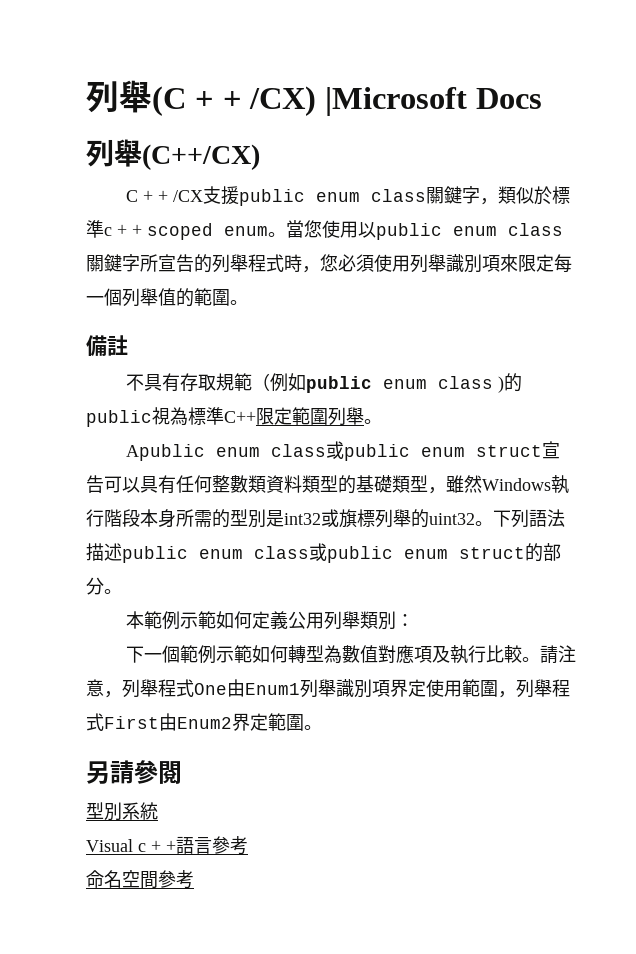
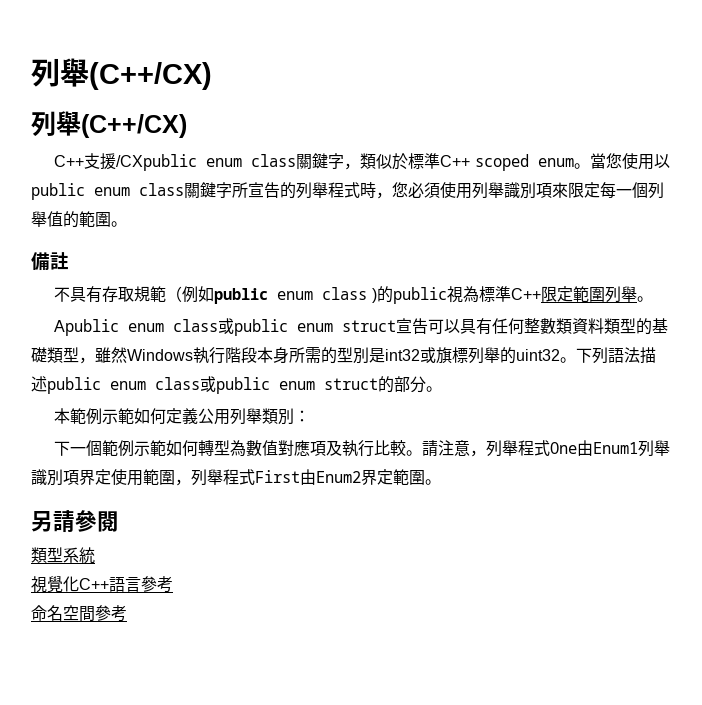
[86,80,542,116] [86,139,260,170] [126,186,306,206] 列舉(C + + /CX) |Microsoft Docs // 列舉(C++/CX) // C + + /CX支援public -> [31,58,212,90] [31,111,187,138] [54,153,198,171] 列舉(C++/CX) // 列舉(C++/CX) // C++支援/CXpublic
[104,224,142,236] c + + -> [440,155,471,167] C++
[86,802,122,821] 型別 -> [31,547,63,563] 類型
[86,839,176,852] Visual c + + -> [31,576,109,593] 視覺化C++

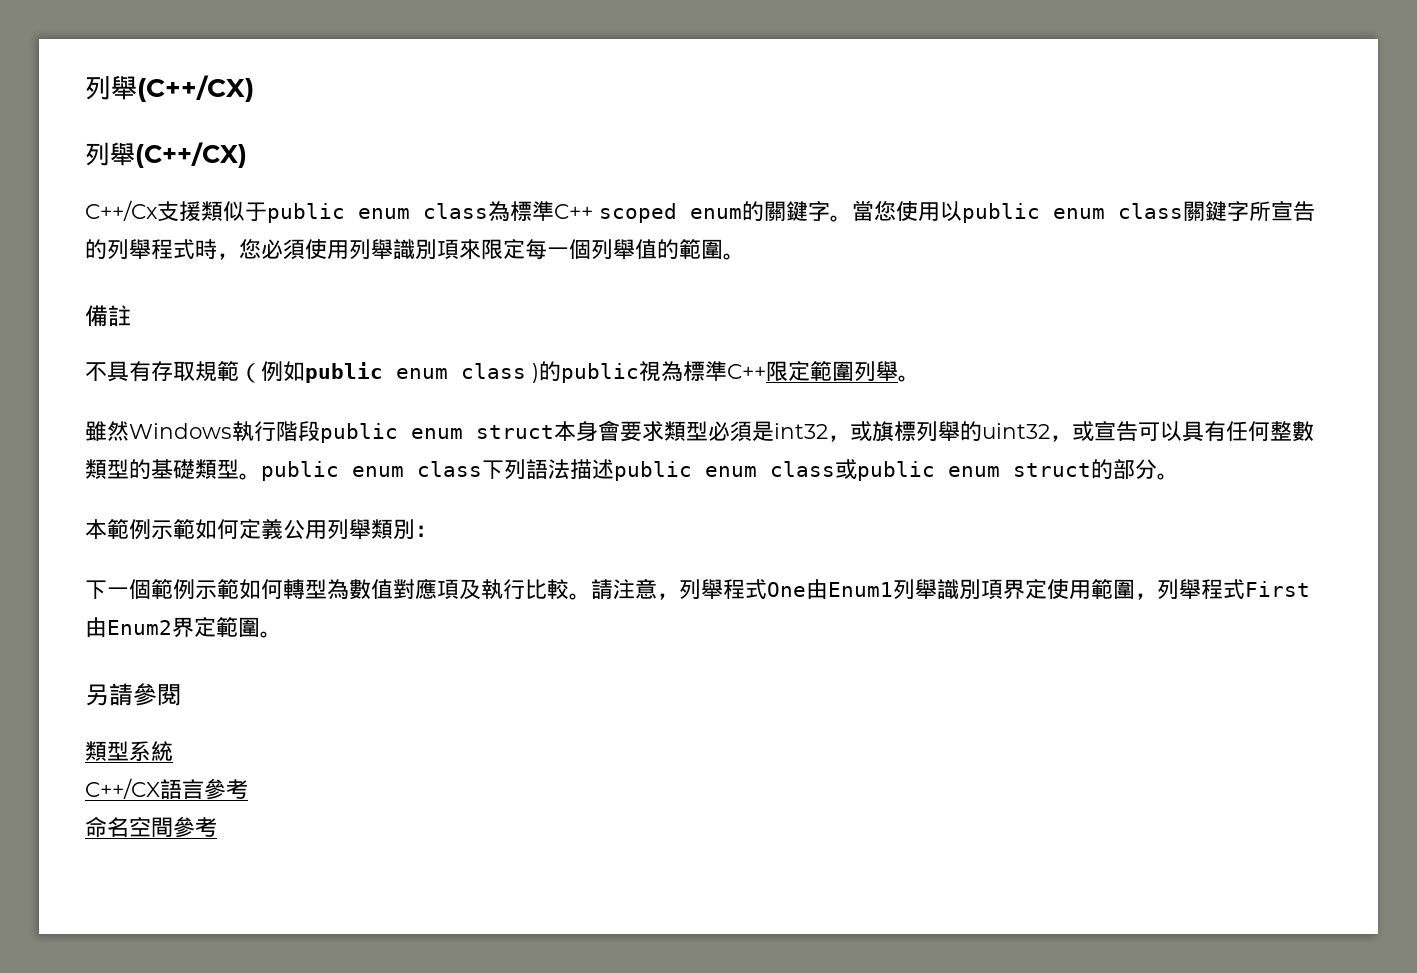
[54,153,409,171] C++支援/CXpublic enum class關鍵字，類似於 -> [85,200,510,223] C++/Cx支援類似于public enum class為
(574, 162) none -> [742,201,830,222] 的關鍵字
[54,318,397,336] Apublic enum class或public enum struct -> [85,420,1094,443] 雖然Windows執行階段public enum struct本身會要求類型必須是int32，或旗標列舉的uint32，或
[572,318,621,334] 資料類 -> (107, 469) none
[79,347,576,364] ，雖然Windows執行階段本身所需的型別是int32或旗標列舉的uint32。 -> [239,461,482,481] 。public enum class
[31,576,109,593] 視覺化C++ -> [85,778,160,799] C++/CX

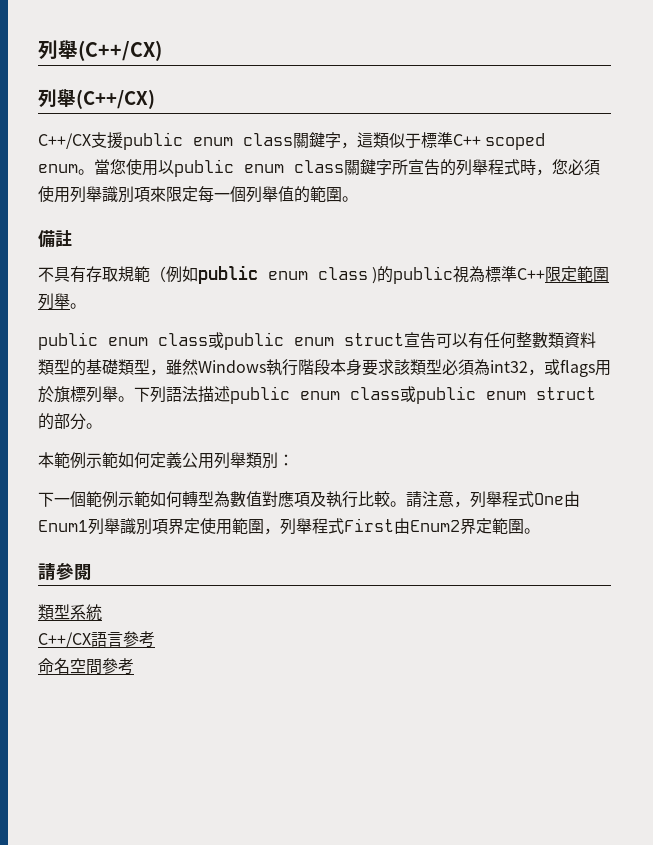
[85,200,510,223] C++/Cx支援類似于public enum class為 -> [38,132,421,150] C++/CX支援public enum class關鍵字，這類似于
[742,201,830,222] 的關鍵字 -> (78, 168) none
[85,420,664,443] 雖然Windows執行階段public enum struct本身會要求 -> [38,332,596,350] [38,359,410,376] public enum class或public enum struct宣告可以有任何整數類資料類型的基礎類型，雖然Windows執行階段本身要求該
[752,421,774,441] 是 -> [474,359,490,376] 為
[872,421,1314,442] [85,459,482,481] 旗標列舉的uint32，或宣告可以具有任何整數類型的基礎類型。public enum class -> [560,359,611,377] [38,386,134,403] flags用於旗標列舉。
[85,684,109,706] 另 -> (540, 531) none

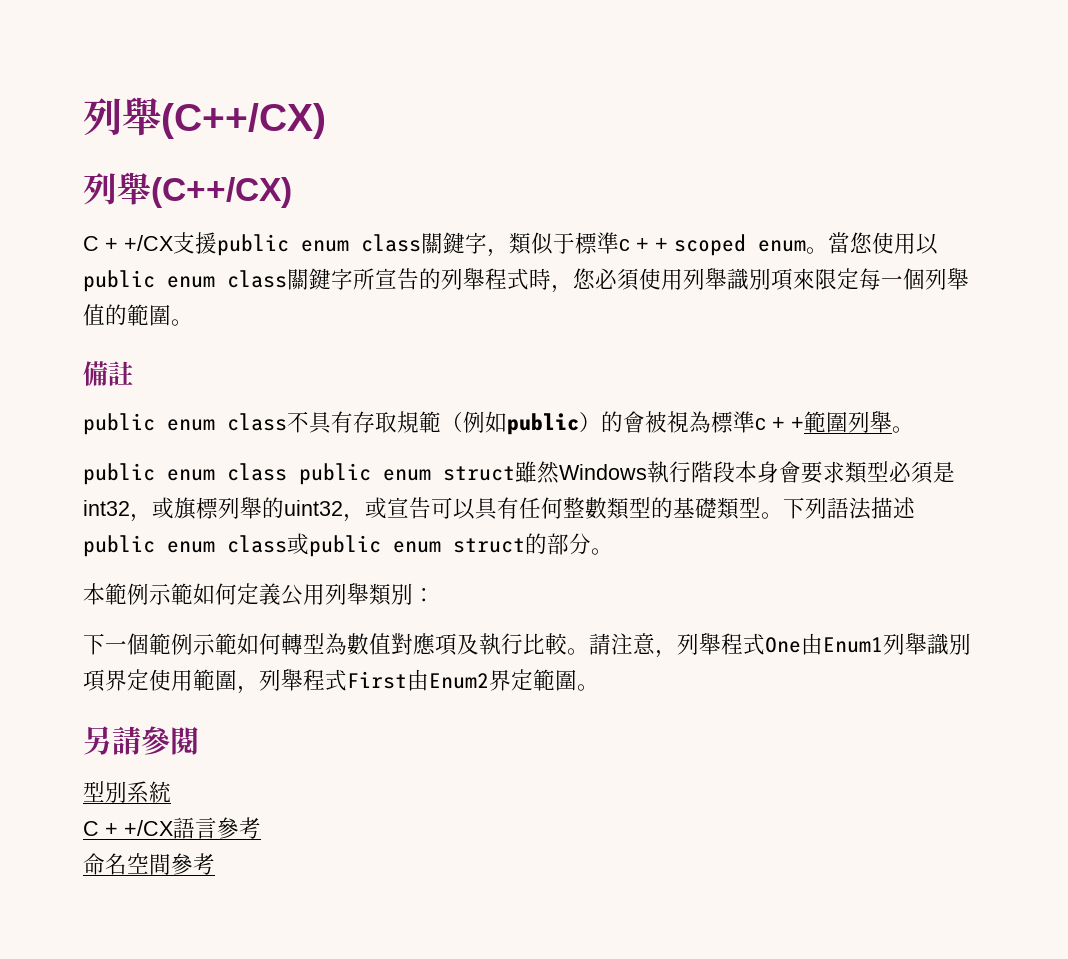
[38,133,91,149] C++/CX -> [83,235,173,251] C + +/CX
[357,132,373,148] 這 -> (509, 253) none
[453,134,481,146] C++ -> [619,238,668,251] c + +
(72, 238) none -> [83,413,287,435] public enum class
[268,266,578,284] enum class )的public視為標準C++限定 -> [579,411,804,433] ）的會被視為標準c + +
[208,332,596,350] [38,359,166,376] 或public enum struct宣告可以有任何整數類資料類型的基礎類型， -> [299,463,515,485] public enum struct
[362,359,410,376] 要求該 -> [779,461,845,484] 會要求
[474,359,490,376] 為 -> [933,461,955,483] 是
[560,359,611,377] [38,386,118,403] flags用於旗標列舉 -> [174,496,761,522] 旗標列舉的uint32，或宣告可以具有任何整數類型的基礎類型
(540, 531) none -> [83,726,112,755] 另
[38,604,70,620] 類型 -> [83,781,127,803] 型別
[38,632,91,648] C++/CX -> [83,820,173,836] C + +/CX

